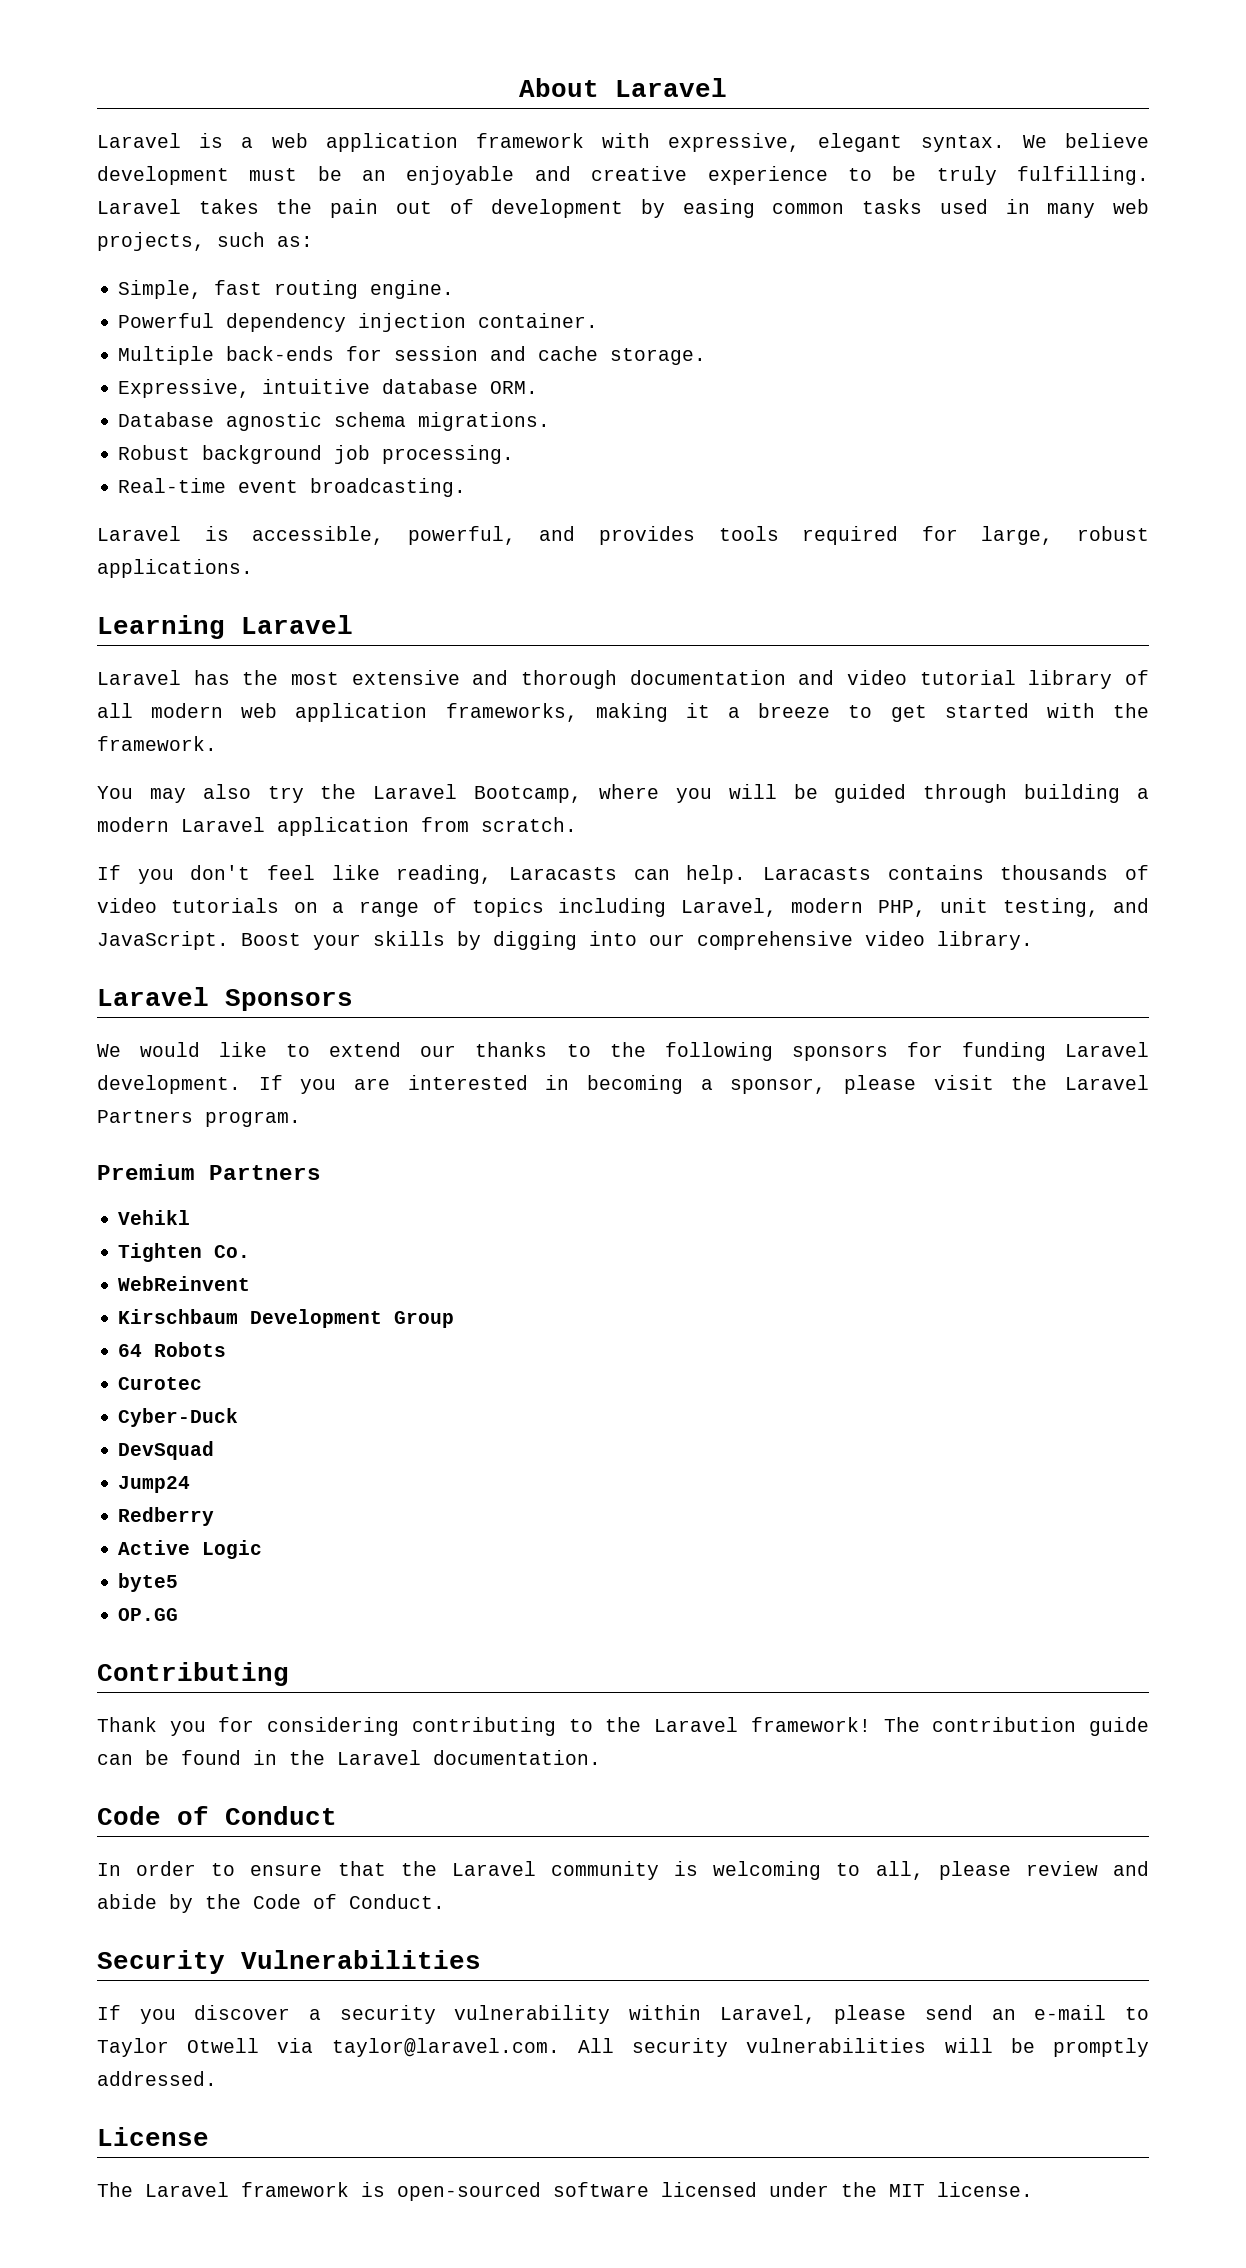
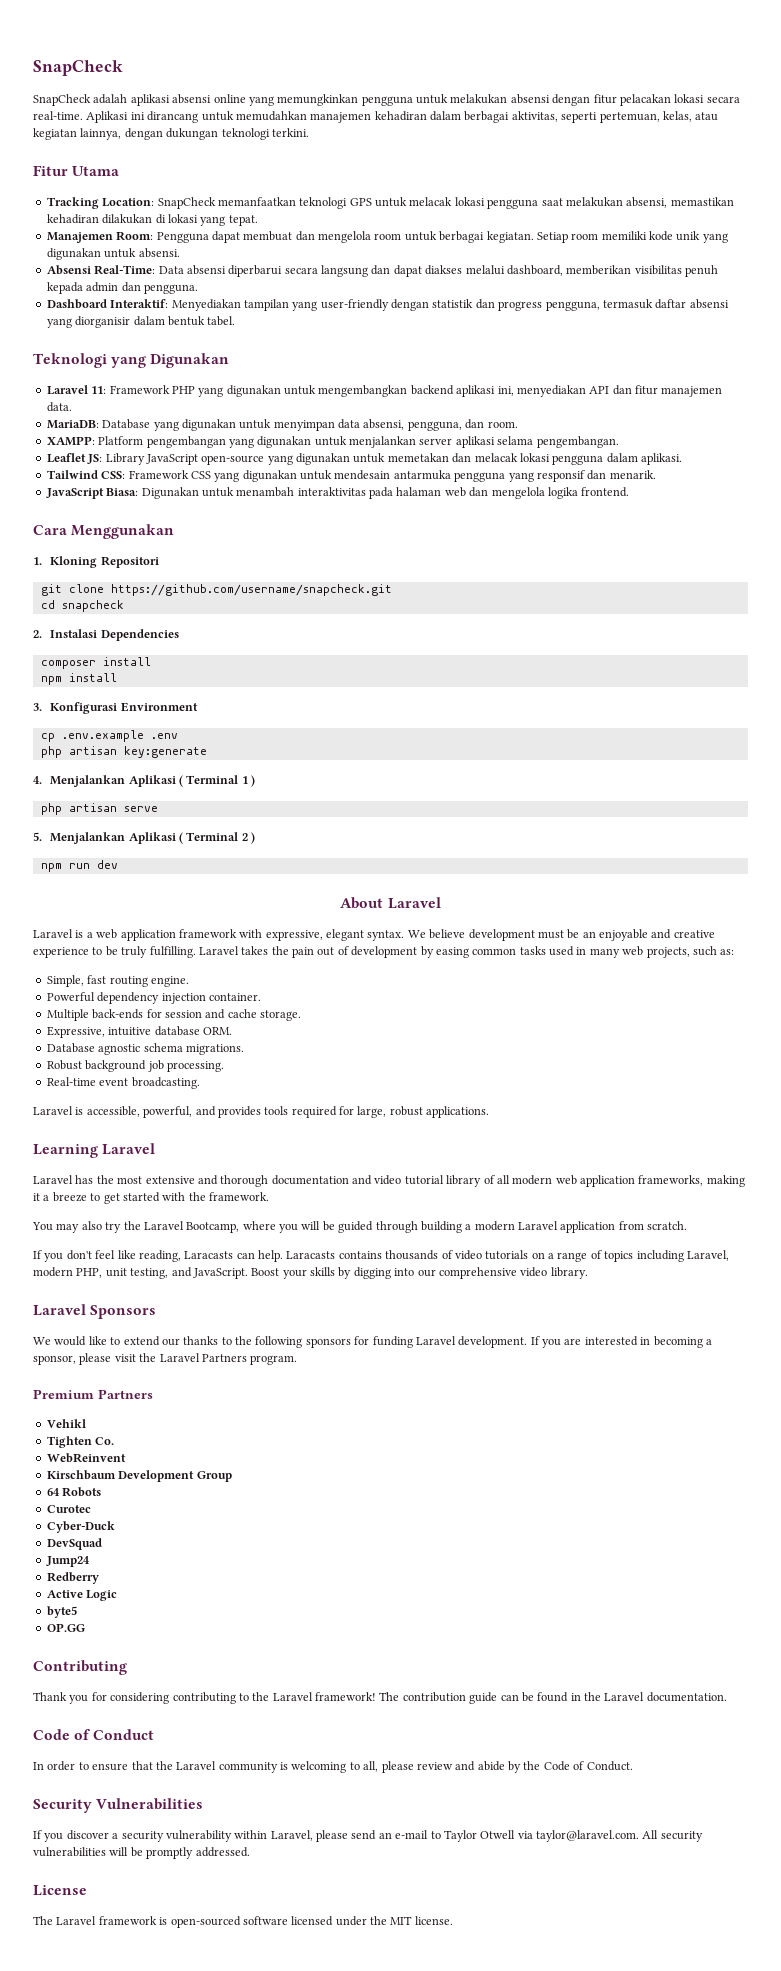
(519, 87) none -> [33,60,123,76] [33,94,740,106] [33,111,719,123] [33,128,309,140] [33,165,120,176] [46,197,734,209] [46,214,258,226] [46,231,728,243] [46,248,180,260] [46,265,718,277] [46,282,198,294] [46,299,729,311] [46,316,236,328] [33,353,230,368] [46,385,723,397] [46,402,72,412] [46,419,518,431] [46,436,619,448] [46,453,682,465] [46,470,656,482] [45,487,630,499] [33,524,175,539] [33,556,159,568] [40,584,392,596] [40,600,124,612] [33,629,179,641] [40,657,151,669] [40,673,117,685] [33,702,198,714] [40,730,178,742] [40,746,207,758] [33,775,255,787] [40,803,158,815] [33,832,255,844] [40,860,118,872] SnapCheck // SnapCheck adalah aplikasi absensi online yang memungkinkan pengguna untuk melakukan absensi dengan fitur pelacakan lokasi secara real-time. Aplikasi ini dirancang untuk memudahkan manajemen kehadiran dalam berbagai aktivitas, seperti pertemuan, kelas, atau kegiatan lainnya, dengan dukungan teknologi terkini. // Fitur Utama // Tracking Location: SnapCheck memanfaatkan teknologi GPS untuk melacak lokasi pengguna saat melakukan absensi, memastikan kehadiran dilakukan di lokasi yang tepat. // Manajemen Room: Pengguna dapat membuat dan mengelola room untuk berbagai kegiatan. Setiap room memiliki kode unik yang digunakan untuk absensi. // Absensi Real-Time: Data absensi diperbarui secara langsung dan dapat diakses melalui dashboard, memberikan visibilitas penuh kepada admin dan pengguna. // Dashboard Interaktif: Menyediakan tampilan yang user-friendly dengan statistik dan progress pengguna, termasuk daftar absensi yang diorganisir dalam bentuk tabel. // Teknologi yang Digunakan // Laravel 11: Framework PHP yang digunakan untuk mengembangkan backend aplikasi ini, menyediakan API dan fitur manajemen data. // MariaDB: Database yang digunakan untuk menyimpan data absensi, pengguna, dan room. // XAMPP: Platform pengembangan yang digunakan untuk menjalankan server aplikasi selama pengembangan. // Leaflet JS: Library JavaScript open-source yang digunakan untuk memetakan dan melacak lokasi pengguna dalam aplikasi. // Tailwind CSS: Framework CSS yang digunakan untuk mendesain antarmuka pengguna yang responsif dan menarik. // JavaScript Biasa: Digunakan untuk menambah interaktivitas pada halaman web dan mengelola logika frontend. // Cara Menggunakan // 1. Kloning Repositori // git clone https://github.com/username/snapcheck.git // cd snapcheck // 2. Instalasi Dependencies // composer install // npm install // 3. Konfigurasi Environment // cp .env.example .env // php artisan key:generate // 4. Menjalankan Aplikasi ( Terminal 1 ) // php artisan serve // 5. Menjalankan Aplikasi ( Terminal 2 ) // npm run dev //

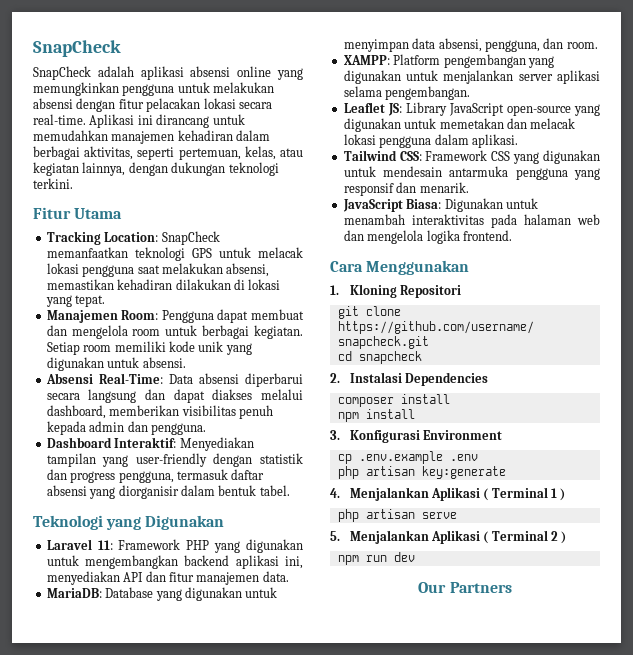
[340,897,441,909] [33,929,715,941] [33,946,735,958] [46,975,189,987] [46,992,261,1004] [46,1009,301,1021] [46,1026,232,1038] [46,1043,244,1055] [46,1060,224,1072] [46,1077,200,1089] [33,1106,490,1118] [33,1143,156,1158] [33,1175,745,1187] [33,1192,269,1204] [32,1221,688,1233] [33,1250,729,1262] [33,1267,588,1279] [33,1304,157,1319] [33,1336,712,1348] [33,1353,298,1365] [33,1389,153,1399] [46,1419,86,1428] [46,1436,115,1448] [46,1453,126,1463] [46,1470,232,1482] [46,1487,102,1497] [46,1505,91,1513] [46,1521,115,1533] [46,1538,102,1550] [45,1556,90,1567] [46,1572,99,1584] [46,1590,118,1601] [46,1606,77,1618] [46,1623,85,1632] [33,1660,127,1675] [33,1692,727,1704] [33,1729,155,1740] [33,1761,633,1773] [33,1798,204,1813] [33,1830,703,1842] [33,1847,250,1859] [33,1885,87,1896] [33,1916,453,1928] About Laravel // Laravel is a web application framework with expressive, elegant syntax. We believe development must be an enjoyable and creative experience to be truly fulfilling. Laravel takes the pain out of development by easing common tasks used in many web projects, such as: // Simple, fast routing engine. // Powerful dependency injection container. // Multiple back-ends for session and cache storage. // Expressive, intuitive database ORM. // Database agnostic schema migrations. // Robust background job processing. // Real-time event broadcasting. // Laravel is accessible, powerful, and provides tools required for large, robust applications. // Learning Laravel // Laravel has the most extensive and thorough documentation and video tutorial library of all modern web application frameworks, making it a breeze to get started with the framework. // You may also try the Laravel Bootcamp, where you will be guided through building a modern Laravel application from scratch. // If you don't feel like reading, Laracasts can help. Laracasts contains thousands of video tutorials on a range of topics including Laravel, modern PHP, unit testing, and JavaScript. Boost your skills by digging into our comprehensive video library. // Laravel Sponsors // We would like to extend our thanks to the following sponsors for funding Laravel development. If you are interested in becoming a sponsor, please visit the Laravel Partners program. // Premium Partners // Vehikl // Tighten Co. // WebReinvent // Kirschbaum Development Group // 64 Robots // Curotec // Cyber-Duck // DevSquad // Jump24 // Redberry // Active Logic // byte5 // OP.GG // Contributing // Thank you for considering contributing to the Laravel framework! The contribution guide can be found in the Laravel documentation. // Code of Conduct // In order to ensure that the Laravel community is welcoming to all, please review and abide by the Code of Conduct. // Security Vulnerabilities // If you discover a security vulnerability within Laravel, please send an e-mail to Taylor Otwell via taylor@laravel.com. All security vulnerabilities will be promptly addressed. // License // The Laravel framework is open-sourced software licensed under the MIT license. -> [418,582,512,593] Our Partners

